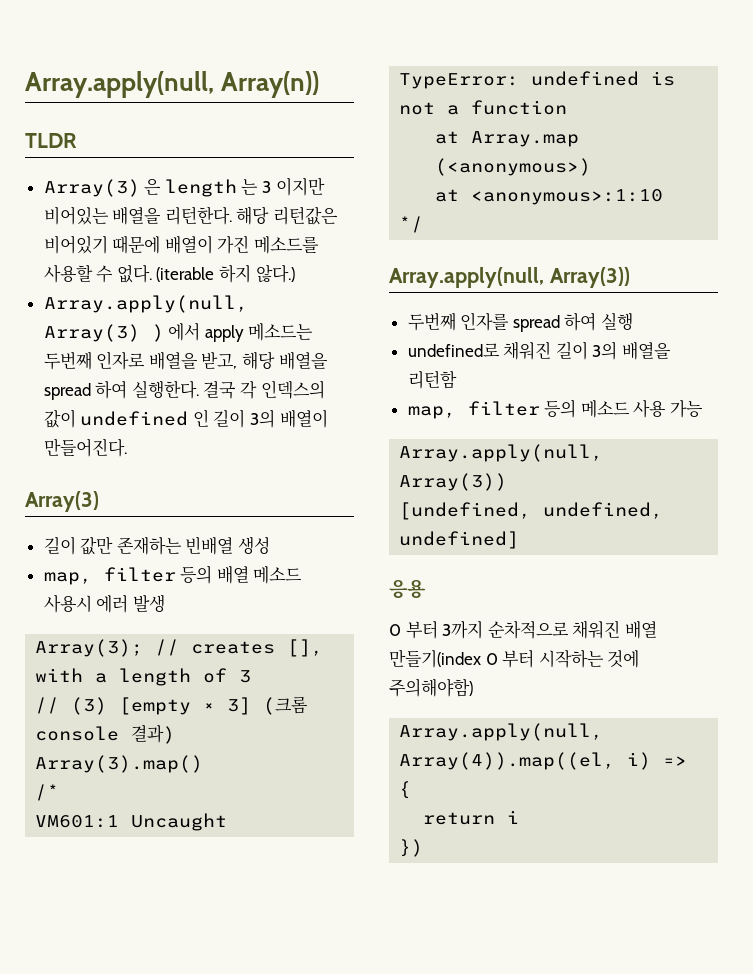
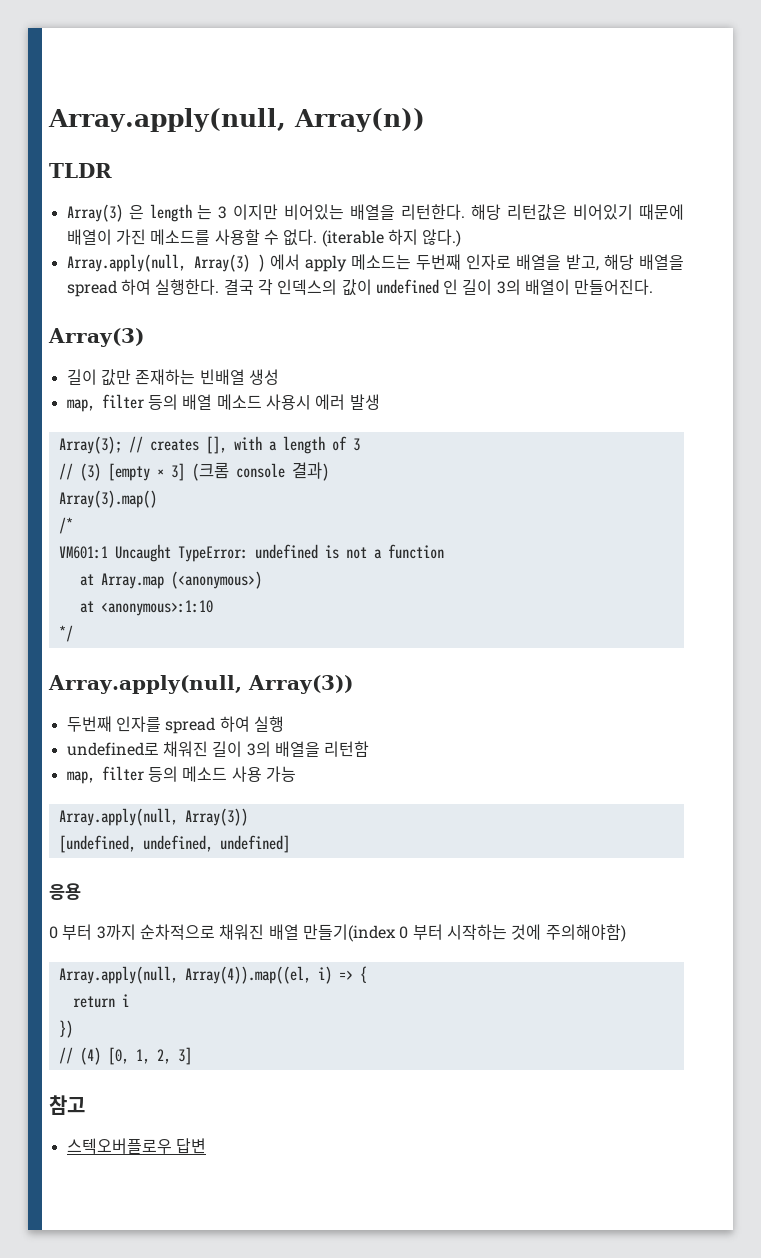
(424, 848) none -> [58,1047,192,1065] [49,1095,85,1115] [66,1138,206,1154] // // (4) [0, 1, 2, 3] // 참고 // 스텍오버플로우 답변

